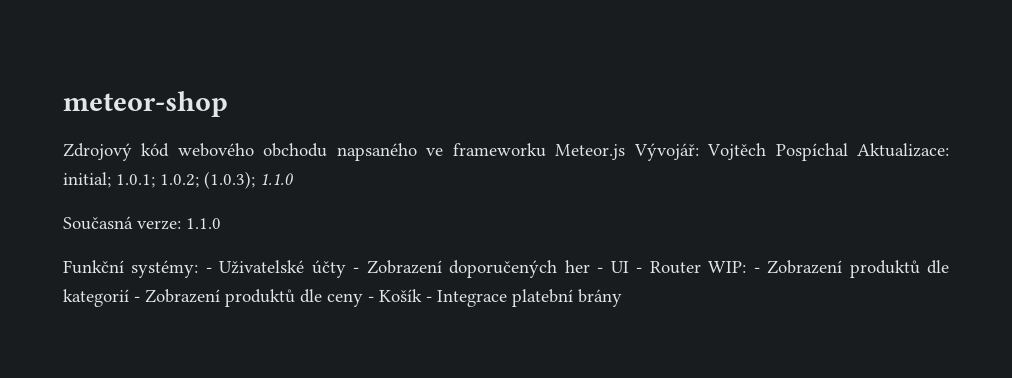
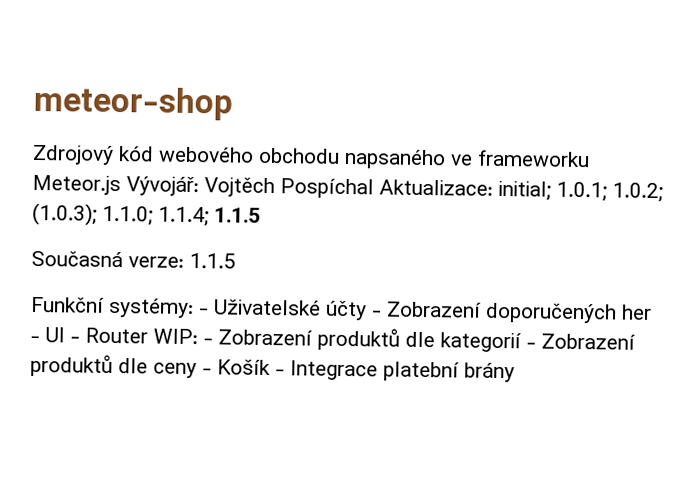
[260,173,294,185] 1.1.0 -> [102,205,261,227] 1.1.0; 1.1.4; 1.1.5
[186,218,221,229] 1.1.0 -> [189,252,236,269] 1.1.5

